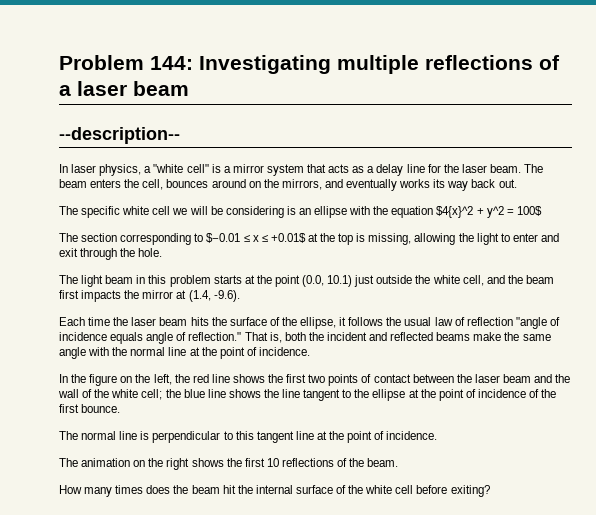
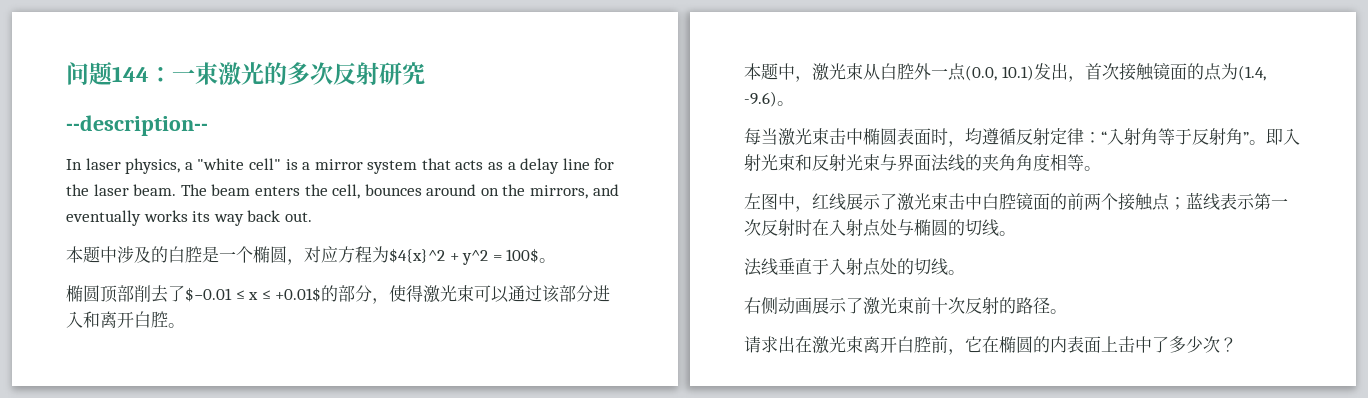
[59,55,560,74] [59,81,189,96] Problem 144: Investigating multiple reflections of a laser beam -> [66,61,425,85] 问题144：一束激光的多次反射研究
[59,206,434,218] The specific white cell we will be considering is an ellipse with the equation -> [66,246,389,265] 本题中涉及的白腔是一个椭圆，对应方程为
[59,233,204,245] // The section corresponding to -> [539,258,557,263] [66,285,185,303] 。 // 椭圆顶部削去了
[307,233,559,245] [59,248,163,260] [59,275,554,287] [59,290,240,302] [59,317,560,329] [59,332,551,344] [59,347,310,359] [59,374,571,386] [58,389,557,401] [59,404,121,413] [59,431,438,443] [59,458,399,470] [59,485,490,497] at the top is missing, allowing the light to enter and exit through the hole. // The light beam in this problem starts at the point (0.0, 10.1) just outside the white cell, and the beam first impacts the mirror at (1.4, -9.6). // Each time the laser beam hits the surface of the ellipse, it follows the usual law of reflection "angle of incidence equals angle of reflection." That is, both the incident and reflected beams make the same angle with the normal line at the point of incidence. // In the figure on the left, the red line shows the first two points of contact between the laser beam and the wall of the white cell; the blue line shows the line tangent to the ellipse at the point of incidence of the first bounce. // The normal line is perpendicular to this tangent line at the point of incidence. // The animation on the right shows the first 10 reflections of the beam. // How many times does the beam hit the internal surface of the white cell before exiting? -> [321,285,611,304] [66,311,185,328] [744,62,1266,82] [744,91,794,107] [744,128,1300,147] [744,154,1101,172] [744,192,1288,212] [744,219,1016,237] [744,258,965,276] [744,297,1067,315] [744,336,1237,355] 的部分，使得激光束可以通过该部分进入和离开白腔。 // 本题中，激光束从白腔外一点(0.0, 10.1)发出，首次接触镜面的点为(1.4, -9.6)。 // 每当激光束击中椭圆表面时，均遵循反射定律：“入射角等于反射角”。即入射光束和反射光束与界面法线的夹角角度相等。 // 左图中，红线展示了激光束击中白腔镜面的前两个接触点；蓝线表示第一次反射时在入射点处与椭圆的切线。 // 法线垂直于入射点处的切线。 // 右侧动画展示了激光束前十次反射的路径。 // 请求出在激光束离开白腔前，它在椭圆的内表面上击中了多少次？

